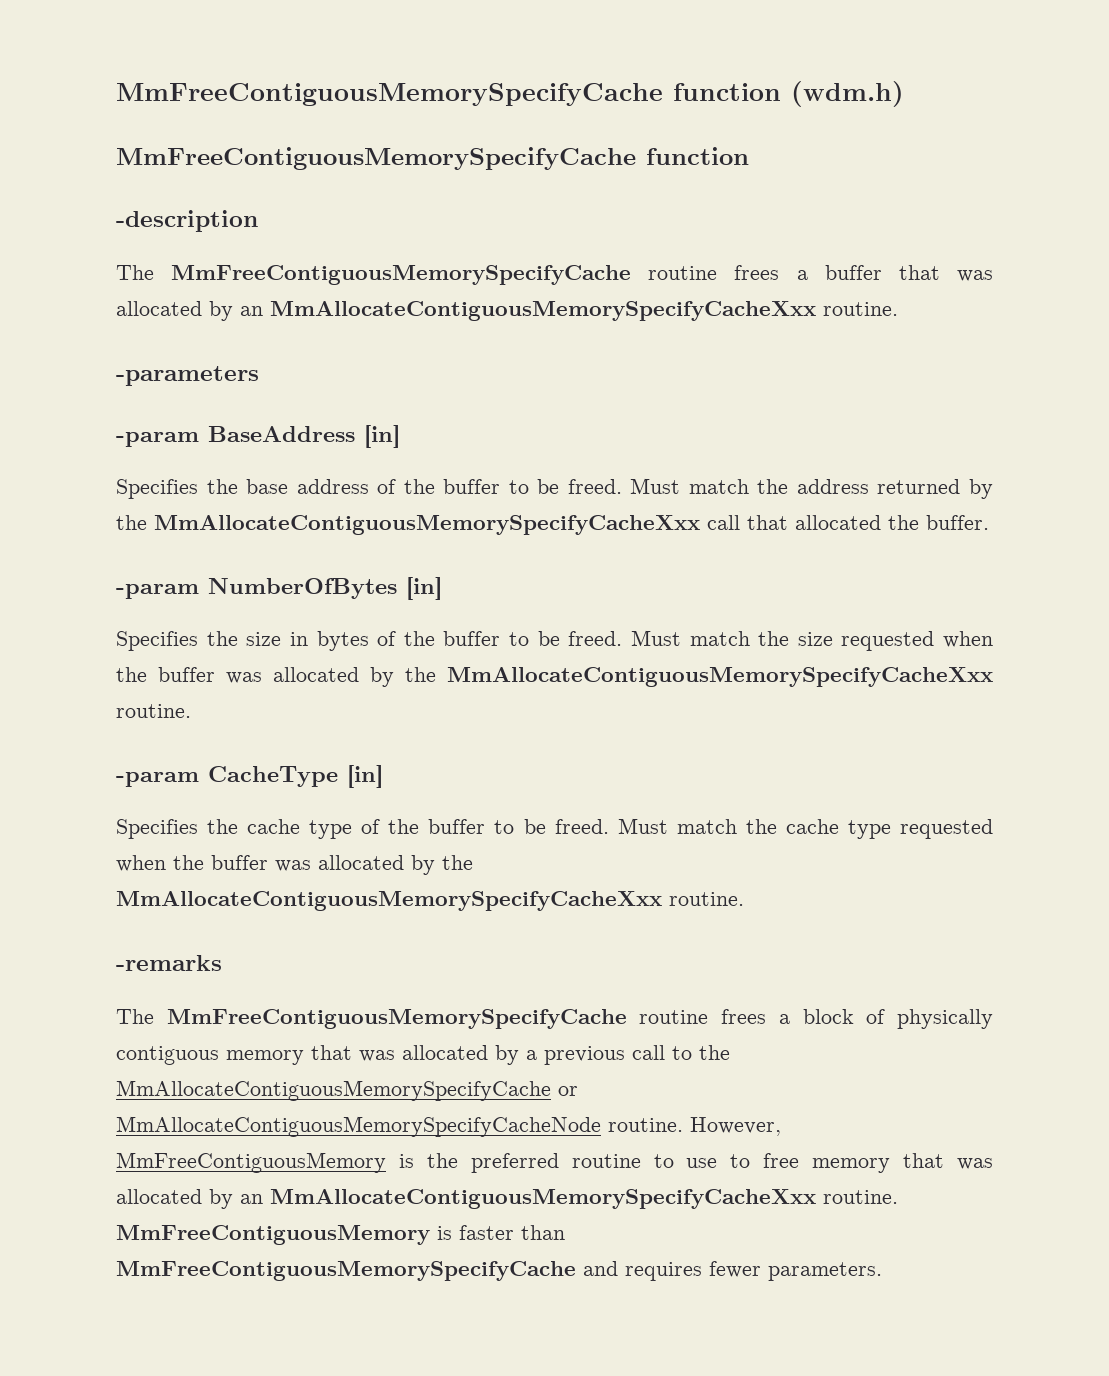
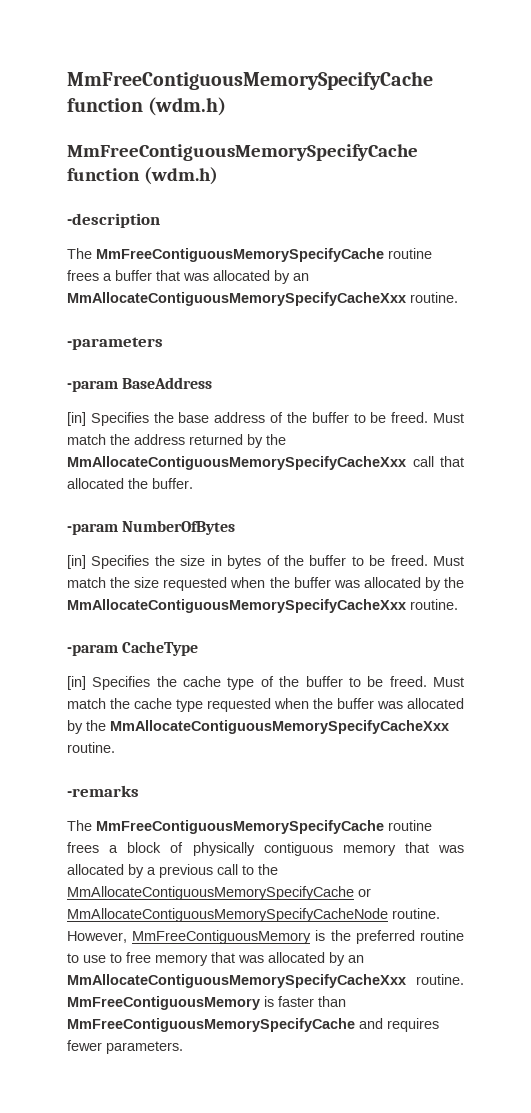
(749, 156) none -> [143,167,218,185] (wdm.h)
[364,425,400,448] [in] // -> [67,412,86,426] // [in]
[406,577,442,600] [in] // -> [67,555,86,569] // [in]
[347,765,383,788] [in] // -> [67,676,86,690] // [in]

